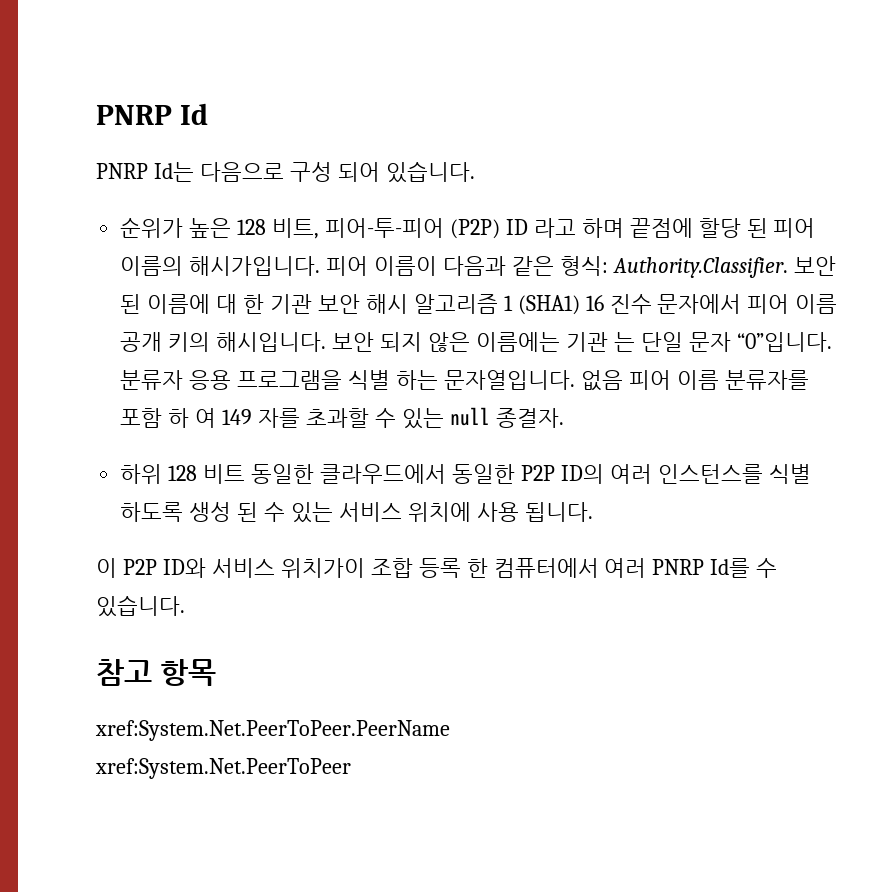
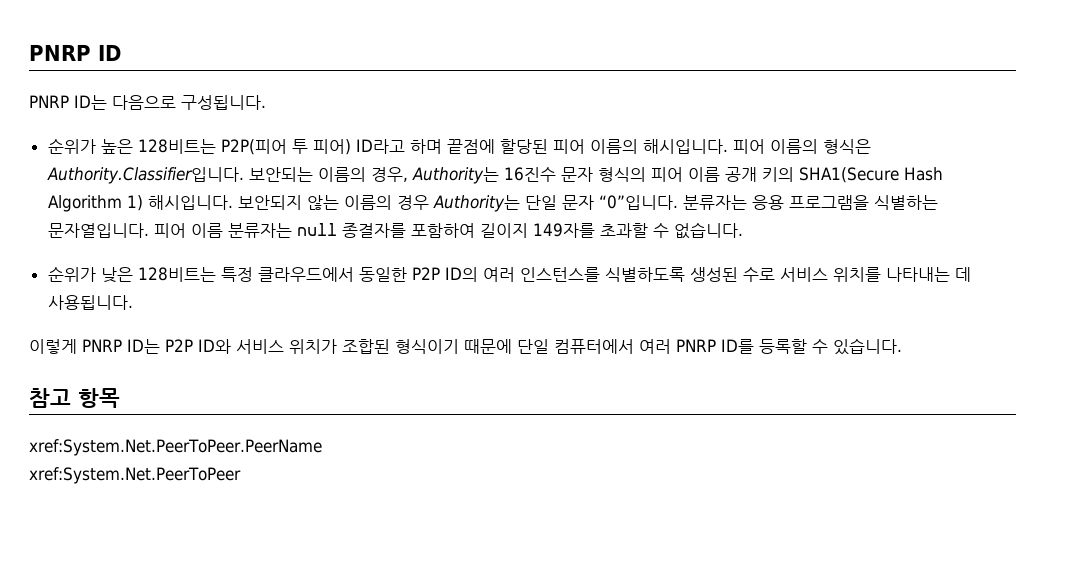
[96,103,208,125] [96,161,475,183] [120,217,816,239] [120,256,836,278] [120,294,838,315] [120,332,635,352] PNRP Id // PNRP Id는 다음으로 구성 되어 있습니다. // 순위가 높은 128 비트, 피어-투-피어 (P2P) ID 라고 하며 끝점에 할당 된 피어 이름의 해시가입니다. 피어 이름이 다음과 같은 형식: Authority.Classifier. 보안 된 이름에 대 한 기관 보안 해시 알고리즘 1 (SHA1) 16 진수 문자에서 피어 이름 공개 키의 해시입니다. 보안 되지 않은 이름에는 기관 는 -> [29,44,121,61] [29,95,266,110] [47,138,871,155] [46,167,943,184] [47,195,520,212] PNRP ID // PNRP ID는 다음으로 구성됩니다. // 순위가 높은 128비트는 P2P(피어 투 피어) ID라고 하며 끝점에 할당된 피어 이름의 해시입니다. 피어 이름의 형식은 Authority.Classifier입니다. 보안되는 이름의 경우, Authority는 16진수 문자 형식의 피어 이름 공개 키의 SHA1(Secure Hash Algorithm 1) 해시입니다. 보안되지 않는 이름의 경우 Authority는
[120,370,184,390] 분류자 -> [682,195,747,210] 분류자는
[348,370,809,391] [120,407,564,429] [120,464,315,484] 식별 하는 문자열입니다. 없음 피어 이름 분류자를 포함 하 여 149 자를 초과할 수 있는 null 종결자. // 하위 128 비트 동일한 -> [873,195,938,210] [47,222,743,239] [47,266,253,283] 식별하는 문자열입니다. 피어 이름 분류자는 null 종결자를 포함하여 길이지 149자를 초과할 수 없습니다. // 순위가 낮은 128비트는 특정
[768,464,811,484] [120,502,593,523] [96,558,488,578] 식별 하도록 생성 된 수 있는 서비스 위치에 사용 됩니다. // 이 P2P ID와 서비스 위치가이 조합 등록 한 -> [604,267,971,282] [47,295,133,310] [29,339,549,354] 식별하도록 생성된 수로 서비스 위치를 나타내는 데 사용됩니다. // 이렇게 PNRP ID는 P2P ID와 서비스 위치가 조합된 형식이기 때문에 단일
[710,558,751,578] Id를 -> [721,339,807,354] ID를 등록할

